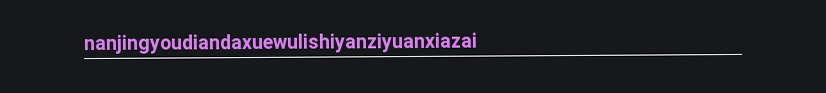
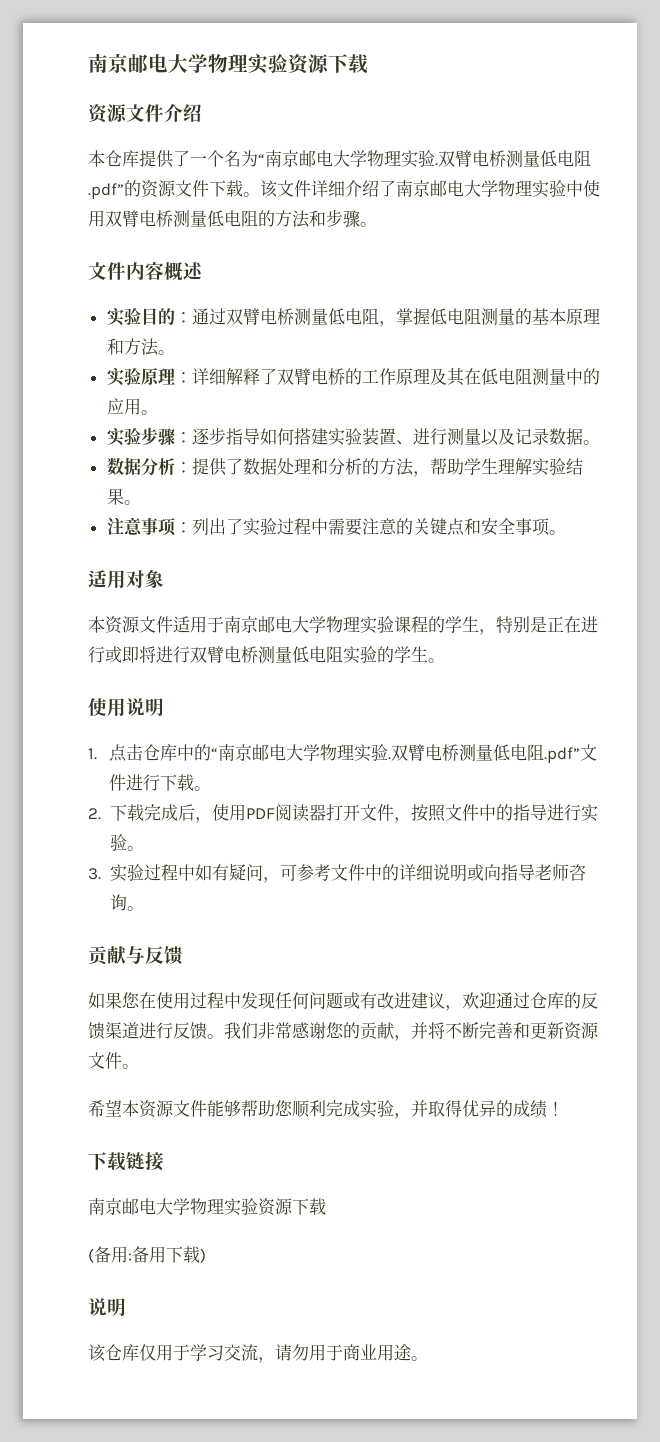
[83,32,478,55] nanjingyoudiandaxuewulishiyanziyuanxiazai -> [88,53,368,75] [88,104,202,123] [88,150,591,168] [88,180,600,199] [88,209,377,228] [88,262,203,281] [106,308,600,327] [106,338,175,356] [106,367,600,386] [106,398,158,415] [106,427,600,446] [106,457,583,477] [106,488,141,505] [106,517,566,536] [88,570,164,589] [88,616,598,635] [88,646,445,664] [88,698,164,717] [88,744,598,763] [109,774,212,791] [88,804,598,823] [109,834,144,851] [88,863,586,883] [109,894,144,911] [88,946,183,966] [88,992,598,1011] [88,1022,599,1041] [88,1052,139,1069] [88,1099,564,1119] [88,1152,164,1171] [88,1198,326,1216] [88,1246,206,1263] [88,1298,126,1316] [88,1344,428,1363] 南京邮电大学物理实验资源下载 // 资源文件介绍 // 本仓库提供了一个名为“南京邮电大学物理实验.双臂电桥测量低电阻.pdf”的资源文件下载。该文件详细介绍了南京邮电大学物理实验中使用双臂电桥测量低电阻的方法和步骤。 // 文件内容概述 // 实验目的：通过双臂电桥测量低电阻，掌握低电阻测量的基本原理和方法。 // 实验原理：详细解释了双臂电桥的工作原理及其在低电阻测量中的应用。 // 实验步骤：逐步指导如何搭建实验装置、进行测量以及记录数据。 // 数据分析：提供了数据处理和分析的方法，帮助学生理解实验结果。 // 注意事项：列出了实验过程中需要注意的关键点和安全事项。 // 适用对象 // 本资源文件适用于南京邮电大学物理实验课程的学生，特别是正在进行或即将进行双臂电桥测量低电阻实验的学生。 // 使用说明 // 1.点击仓库中的“南京邮电大学物理实验.双臂电桥测量低电阻.pdf”文件进行下载。 // 2.下载完成后，使用PDF阅读器打开文件，按照文件中的指导进行实验。 // 3.实验过程中如有疑问，可参考文件中的详细说明或向指导老师咨询。 // 贡献与反馈 // 如果您在使用过程中发现任何问题或有改进建议，欢迎通过仓库的反馈渠道进行反馈。我们非常感谢您的贡献，并将不断完善和更新资源文件。 // 希望本资源文件能够帮助您顺利完成实验，并取得优异的成绩！ // 下载链接 // 南京邮电大学物理实验资源下载 // (备用:备用下载) // 说明 // 该仓库仅用于学习交流，请勿用于商业用途。

